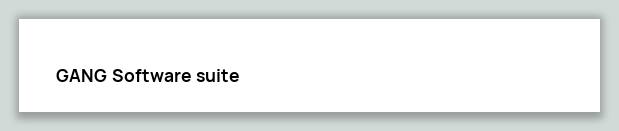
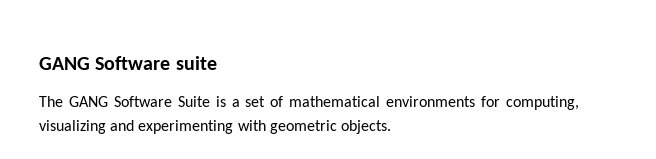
(241, 75) none -> [39,96,579,110] [39,120,391,134] // The GANG Software Suite is a set of mathematical environments for computing, visualizing and experimenting with geometric objects.

